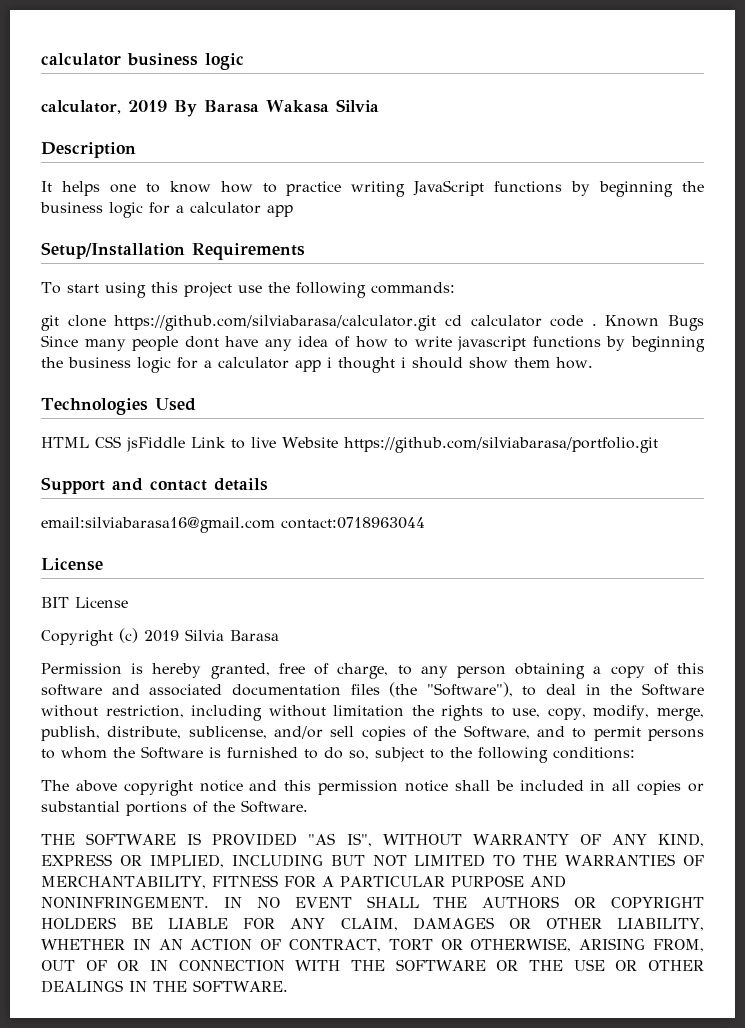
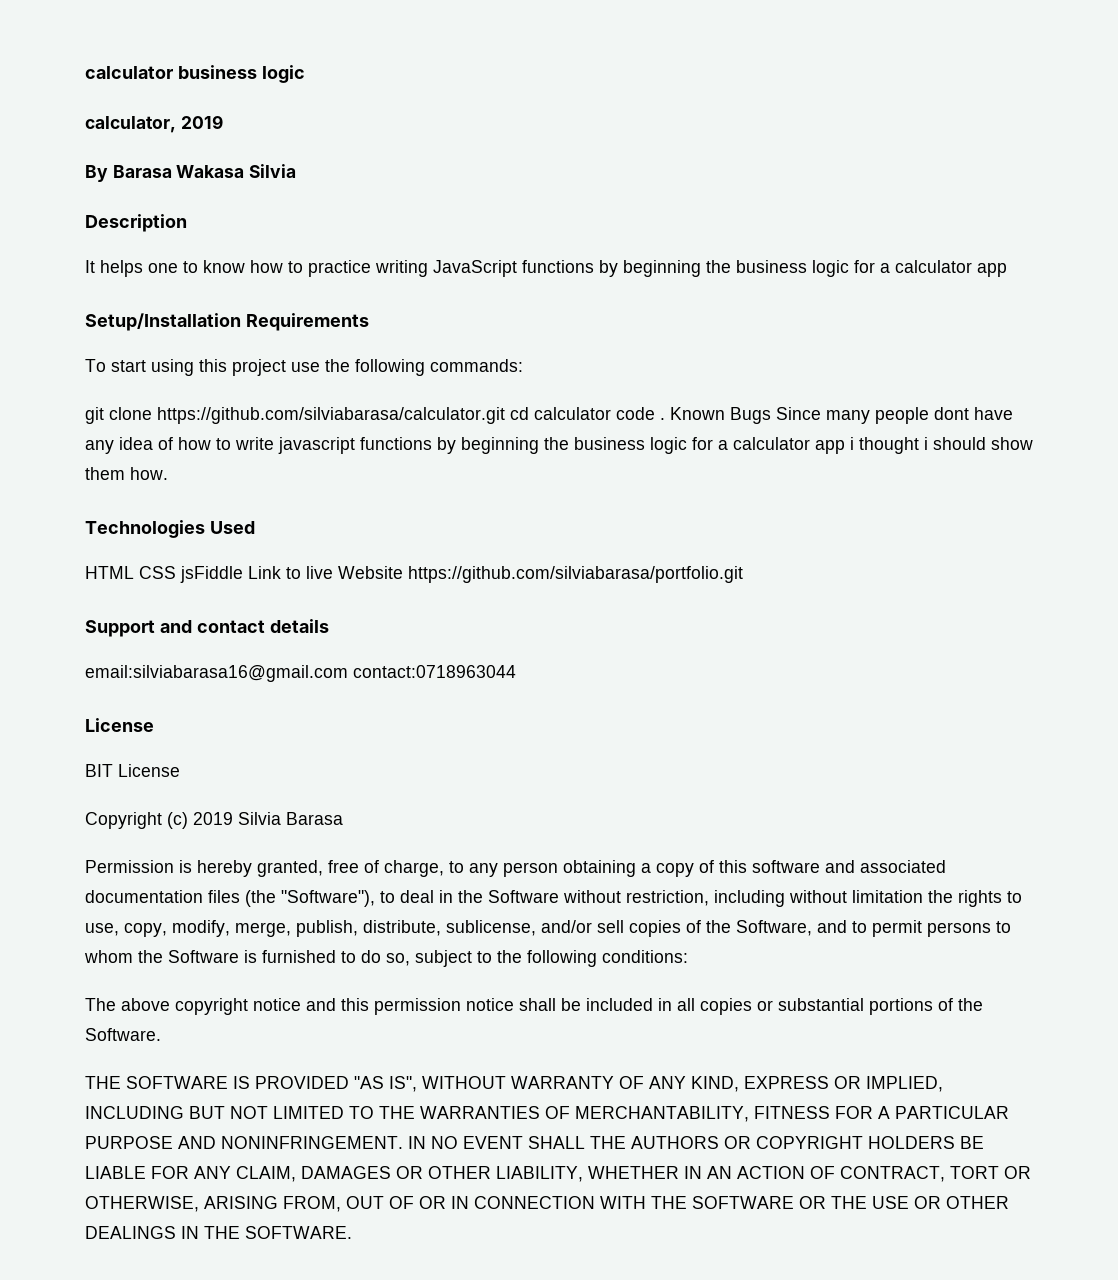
(167, 106) none -> (223, 122) //

